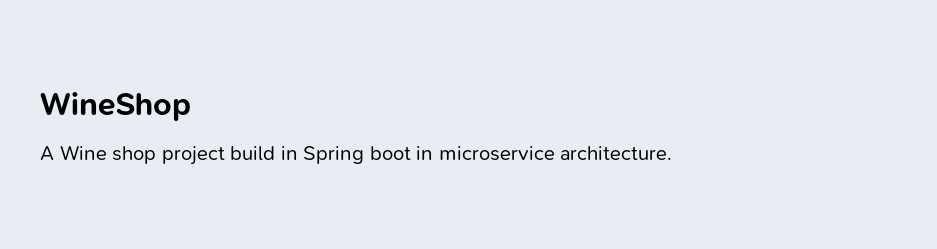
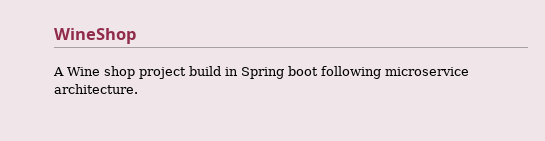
[416,146,434,160] in -> [321,66,381,79] following

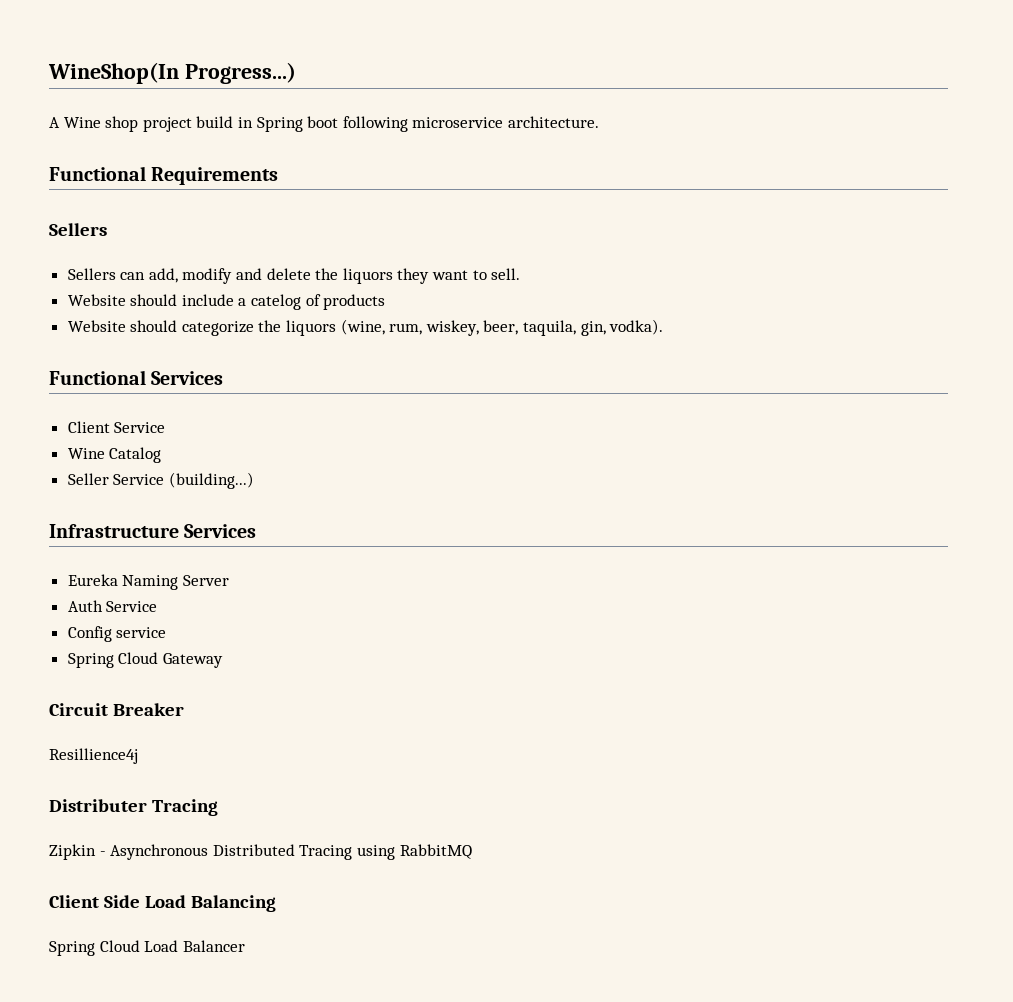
[54,28,136,44] WineShop -> [48,62,296,84] WineShop(In Progress...)
(138, 89) none -> [49,166,279,185] [49,223,107,236] [67,268,521,284] [67,294,386,310] [67,319,664,336] [49,370,224,385] [67,421,166,433] [67,447,162,463] [67,472,254,489] [49,524,257,538] [67,574,229,590] [67,600,158,612] [67,626,167,642] [67,652,223,668] [49,703,184,716] [49,748,138,764] [49,799,218,816] [49,844,472,860] [49,895,276,912] [49,940,245,956] // Functional Requirements // Sellers // Sellers can add, modify and delete the liquors they want to sell. // Website should include a catelog of products // Website should categorize the liquors (wine, rum, wiskey, beer, taquila, gin, vodka). // Functional Services // Client Service // Wine Catalog // Seller Service (building...) // Infrastructure Services // Eureka Naming Server // Auth Service // Config service // Spring Cloud Gateway // Circuit Breaker // Resillience4j // Distributer Tracing // Zipkin - Asynchronous Distributed Tracing using RabbitMQ // Client Side Load Balancing // Spring Cloud Load Balancer

